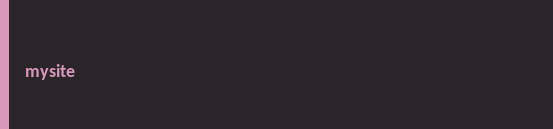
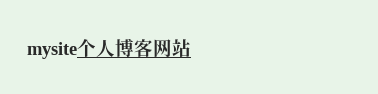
(75, 72) none -> [77,38,191,57] 个人博客网站

